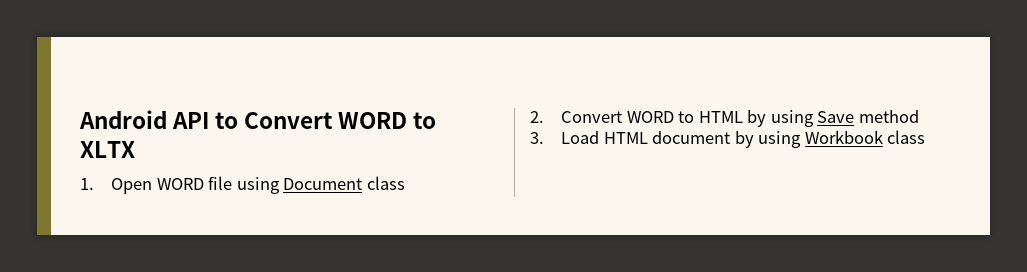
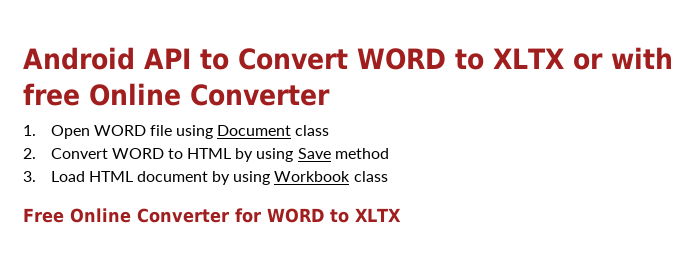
(135, 149) none -> [572,47,673,70] [23,83,330,106] or with free Online Converter
(926, 137) none -> [23,208,401,223] // Free Online Converter for WORD to XLTX

